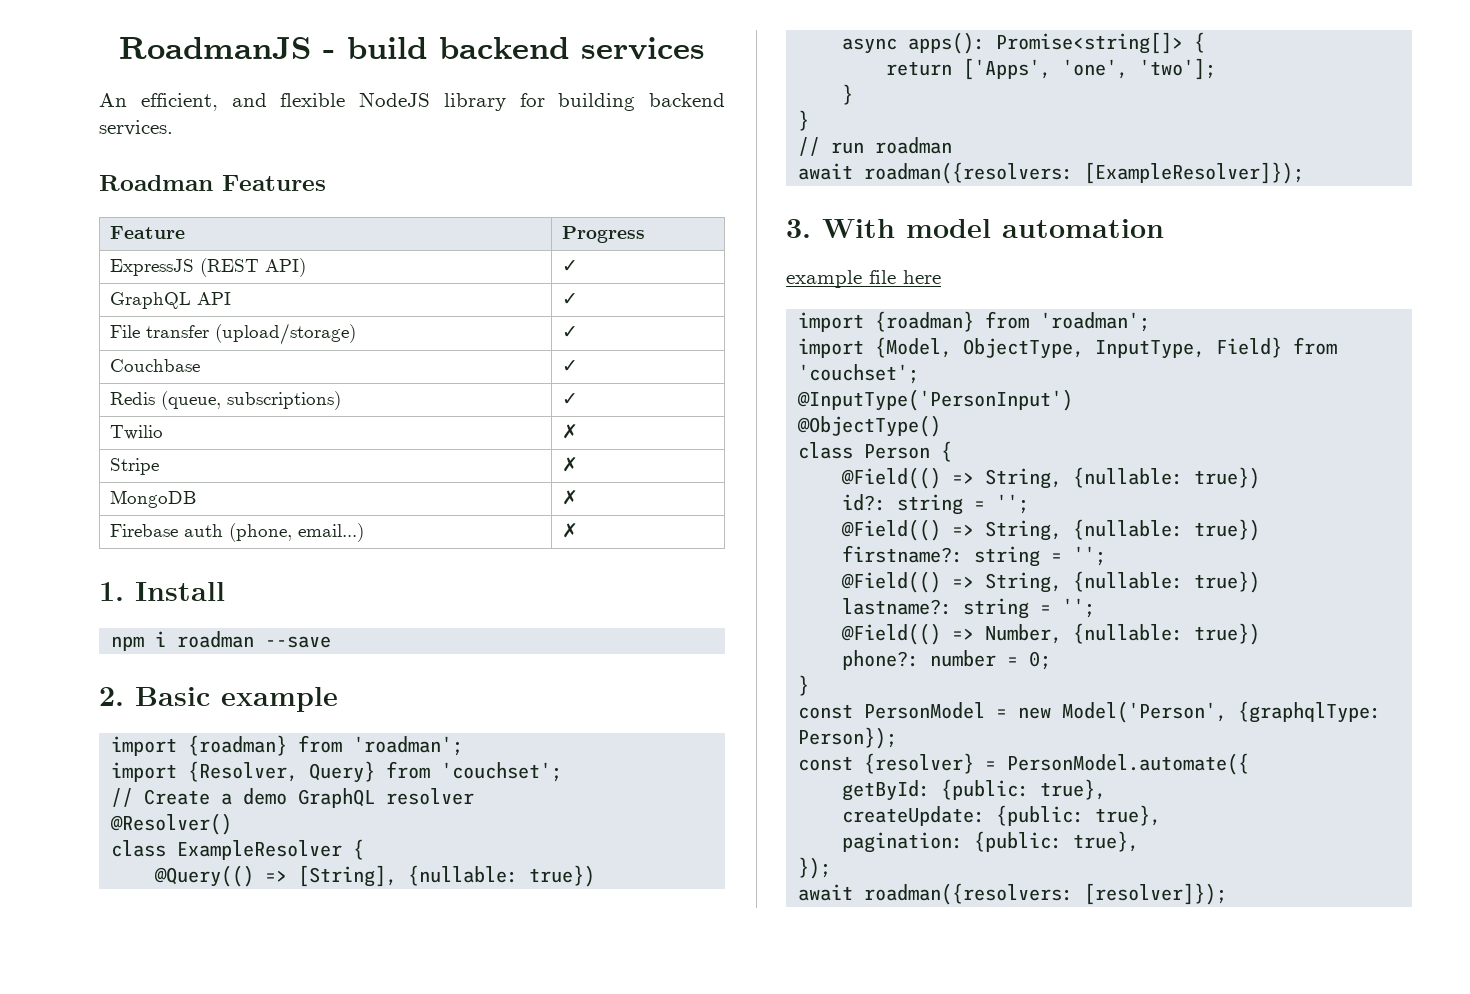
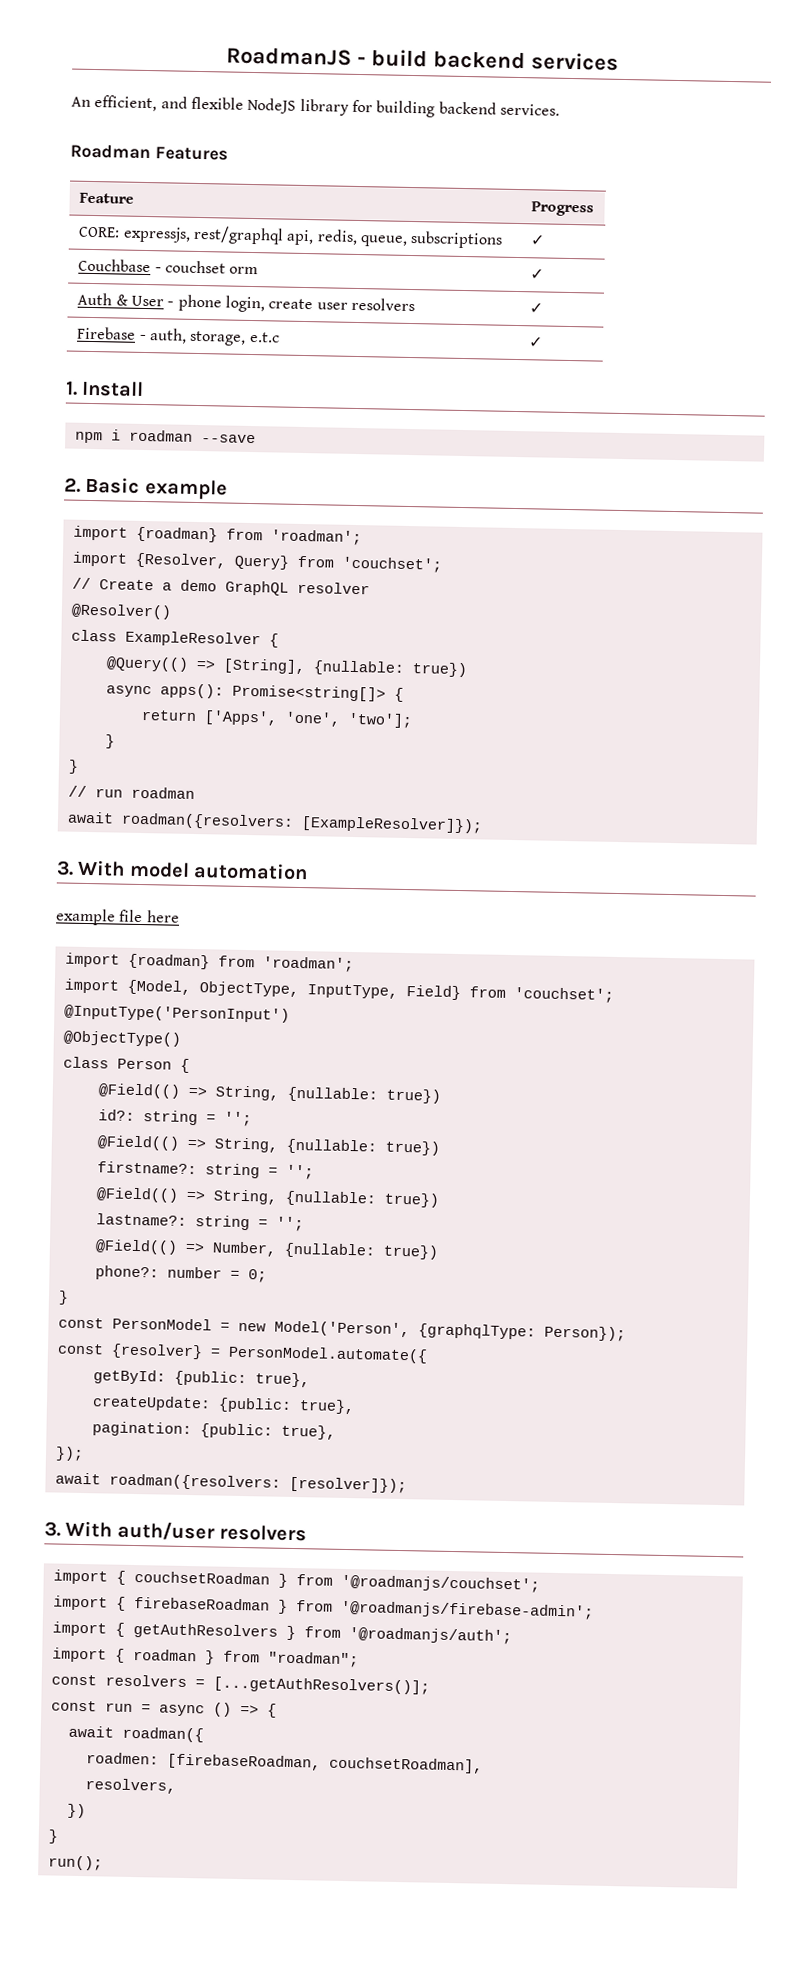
[110,258,307,277] [562,260,579,272] [110,292,232,309] [562,293,579,305] [110,323,357,345] [562,326,579,338] [110,359,201,372] [562,360,579,372] [110,391,342,410] [562,393,579,405] [110,425,164,440] [562,424,579,439] [110,458,160,475] [562,457,579,472] [110,490,197,508] [562,490,579,505] [110,523,365,542] [562,523,579,538] ExpressJS (REST API) | ✓ // GraphQL API | ✓ // File transfer (upload/storage) | ✓ // Couchbase | ✓ // Redis (queue, subscriptions) | ✓ // Twilio | ✗ // Stripe | ✗ // MongoDB | ✗ // Firebase auth (phone, email...) | ✗ -> [78,225,504,249] [530,234,546,246] [78,258,259,275] [530,268,545,280] [77,292,415,313] [529,302,544,314] [77,326,280,346] [528,336,544,348] CORE: expressjs, rest/graphql api, redis, queue, subscriptions | ✓ // Couchbase - couchset orm | ✓ // Auth & User - phone login, create user resolvers | ✓ // Firebase - auth, storage, e.t.c | ✓
(1228, 894) none -> [44,1520,308,1542] [52,1569,540,1593] [52,1595,594,1620] [51,1621,512,1645] [51,1647,359,1668] [50,1674,430,1695] [50,1700,277,1718] [67,1725,204,1743] [85,1752,483,1774] [84,1778,176,1794] [66,1803,86,1819] [47,1829,58,1844] [47,1855,103,1871] // 3. With auth/user resolvers // import { couchsetRoadman } from '@roadmanjs/couchset'; // import { firebaseRoadman } from '@roadmanjs/firebase-admin'; // import { getAuthResolvers } from '@roadmanjs/auth'; // import { roadman } from "roadman"; // const resolvers = [...getAuthResolvers()]; // const run = async () => { // await roadman({ // roadmen: [firebaseRoadman, couchsetRoadman], // resolvers, // }) // } // run();

